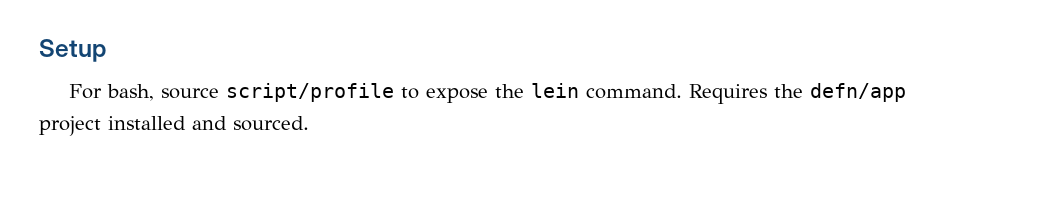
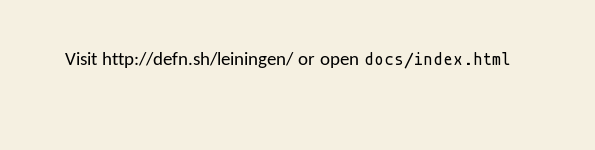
[39,39,106,62] [68,83,906,104] [39,116,309,136] Setup // For bash, source script/profile to expose the lein command. Requires the defn/app project installed and sourced. -> [65,52,511,69] Visit http://defn.sh/leiningen/ or open docs/index.html

